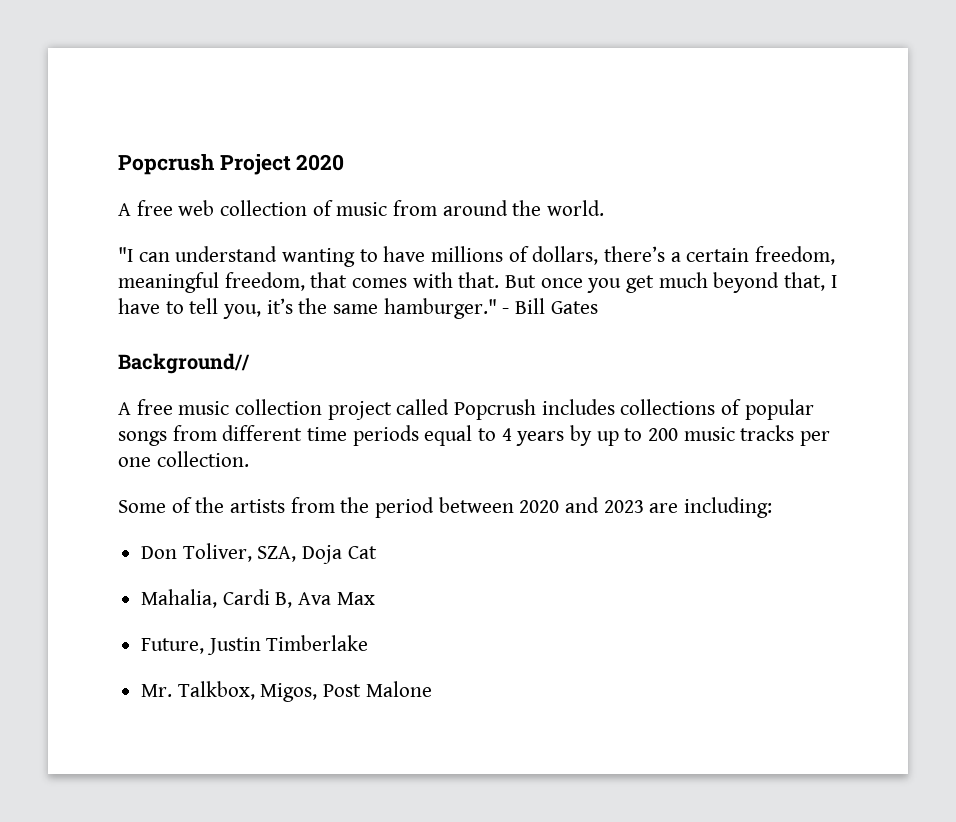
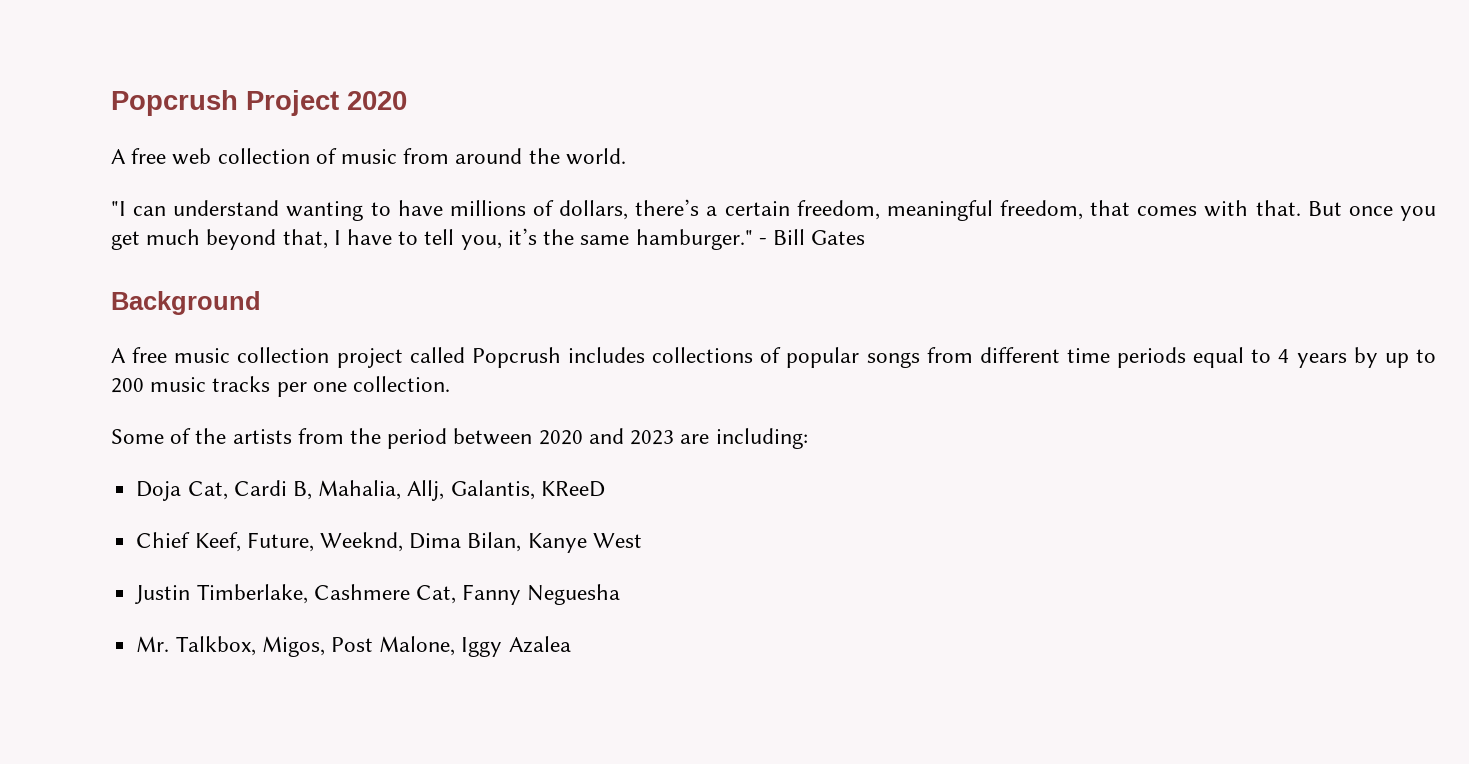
[118,353,250,374] Background// -> [111,291,261,315] Background
[141,543,377,564] [141,589,375,608] [141,635,369,655] Don Toliver, SZA, Doja Cat // Mahalia, Cardi B, Ava Max // Future, Justin Timberlake -> [136,480,605,501] [136,532,642,553] [135,584,621,605] Doja Cat, Cardi B, Mahalia, Allj, Galantis, KReeD // Chief Keef, Future, Weeknd, Dima Bilan, Kanye West // Justin Timberlake, Cashmere Cat, Fanny Neguesha
[365,681,432,697] Malone -> [379,636,571,657] Malone, Iggy Azalea

